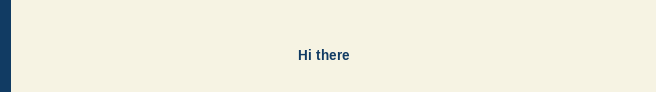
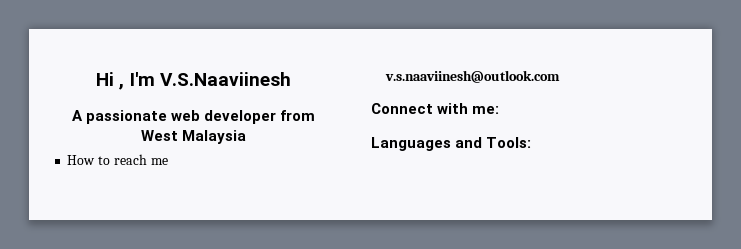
[316,49,350,60] there -> [119,72,291,90] [71,110,316,124] [140,130,247,144] [67,154,168,165] [385,70,561,83] [371,103,500,114] [371,137,532,151] , I'm V.S.Naaviinesh // A passionate web developer from West Malaysia // How to reach me v.s.naaviinesh@outlook.com // Connect with me: // Languages and Tools:

